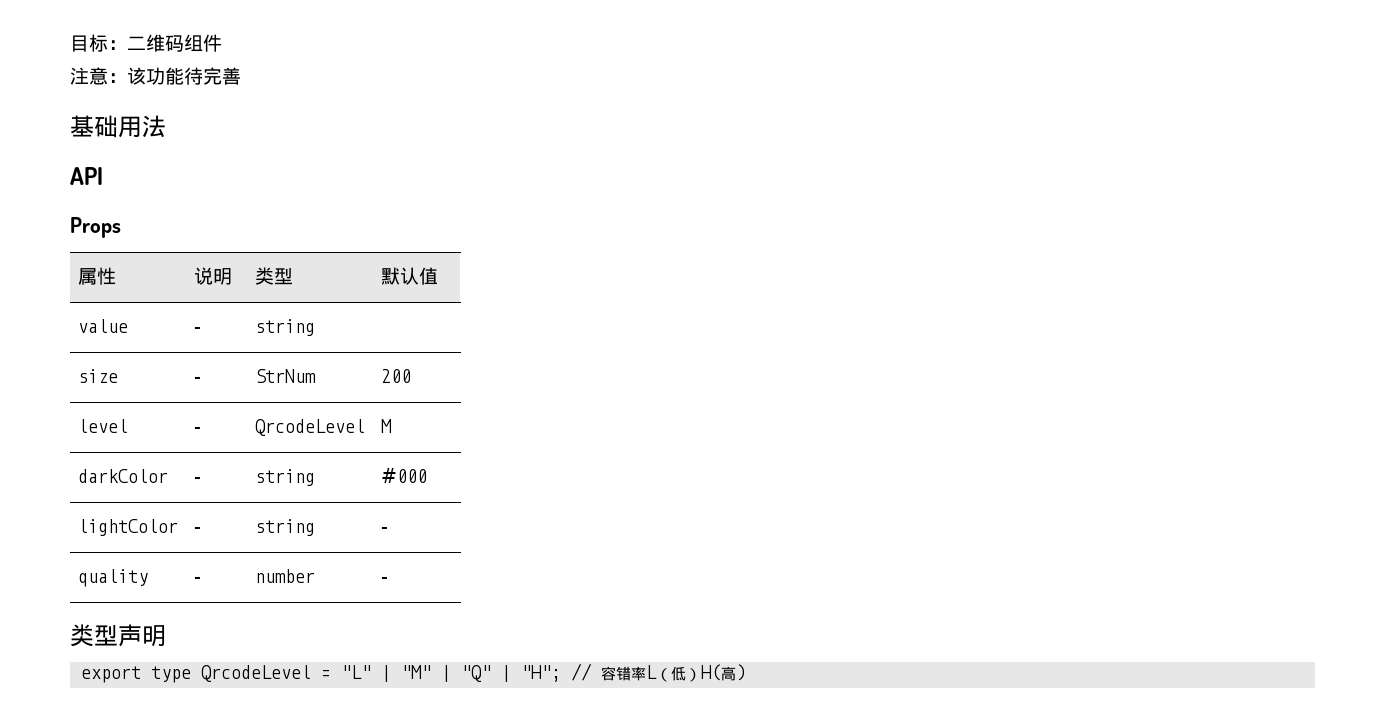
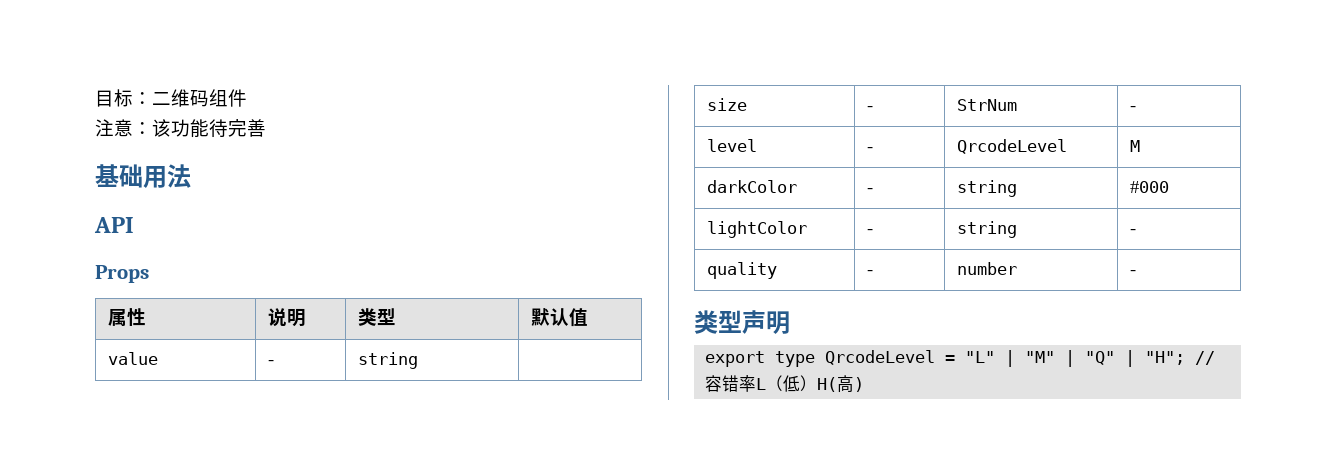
[380,369,411,383] 200 -> [1130,106,1137,111] -

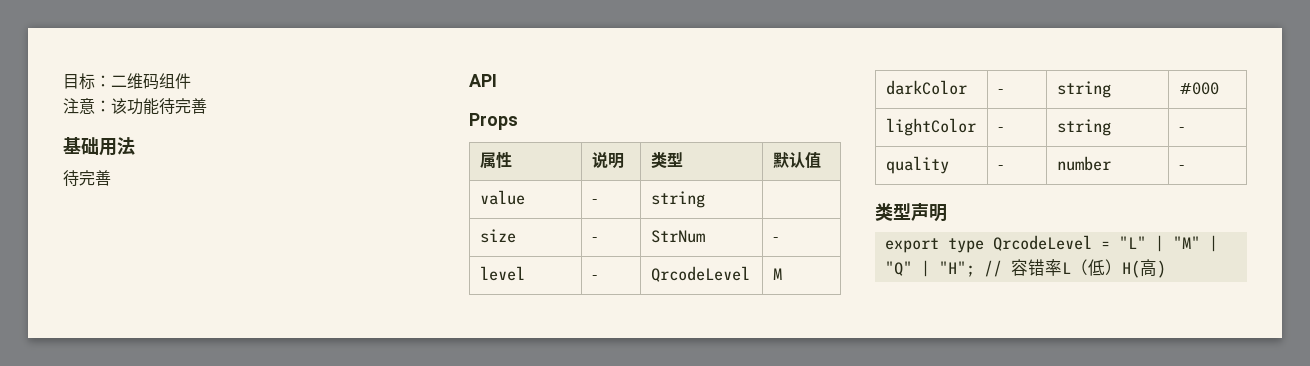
(191, 176) none -> [63,170,111,187] // 待完善

